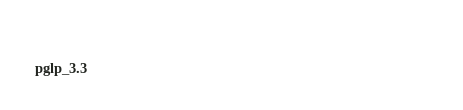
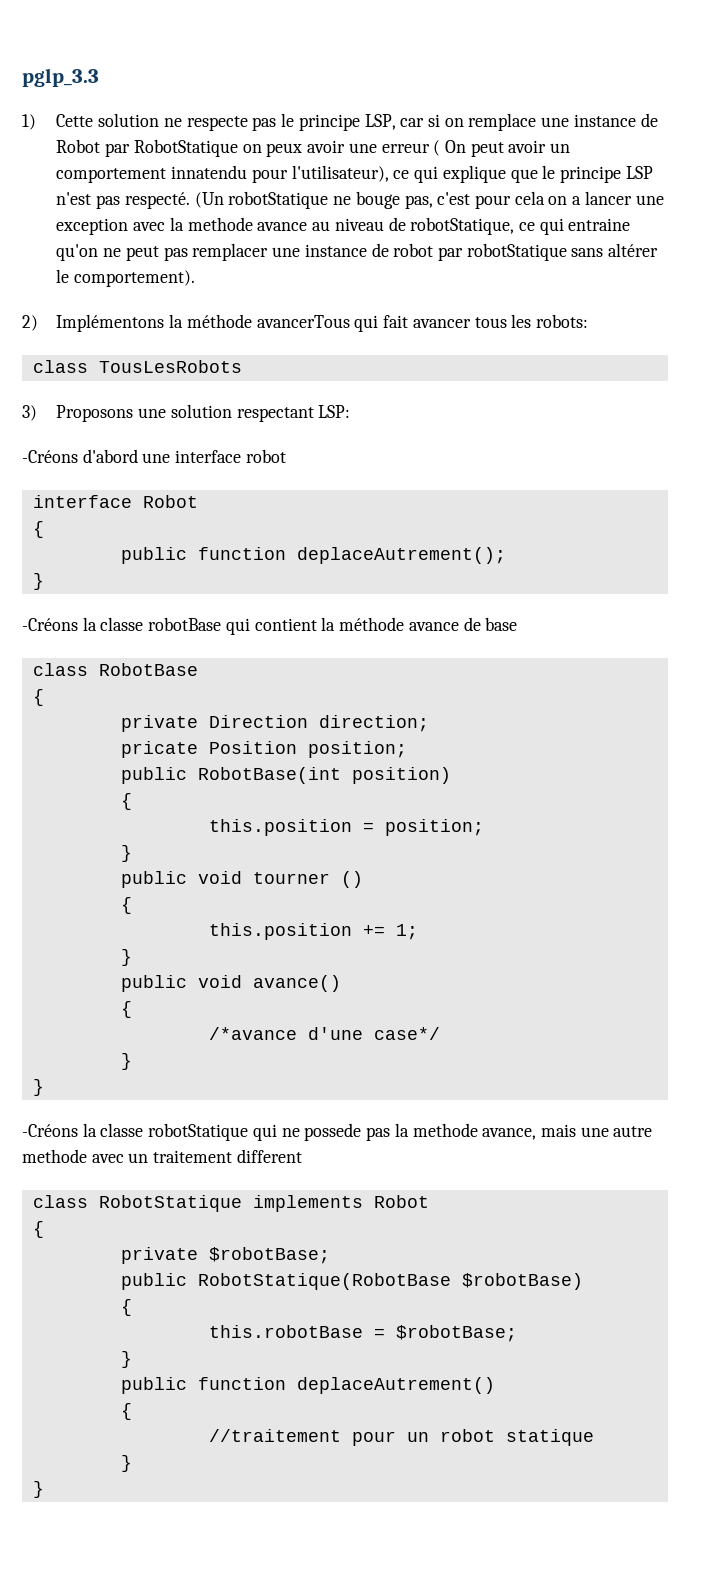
(87, 69) none -> [22,113,658,131] [56,139,571,157] [56,165,653,183] [56,191,664,209] [56,217,631,235] [56,243,659,261] [56,269,196,287] [22,314,588,332] [32,360,242,373] [22,404,351,422] [22,449,286,463] [32,495,198,508] [32,521,44,538] [120,547,506,564] [32,573,44,590] [22,617,518,635] [32,663,198,676] [32,689,44,706] [120,715,429,732] [120,741,407,758] [120,767,451,784] [120,793,132,810] [208,819,484,836] [120,845,132,862] [120,871,363,888] [120,897,132,914] [208,923,418,940] [120,949,132,966] [120,975,341,992] [120,1001,132,1018] [208,1027,440,1040] [120,1053,132,1070] [32,1079,44,1096] [22,1123,653,1141] [22,1149,302,1163] [32,1195,429,1212] [32,1221,44,1238] [120,1247,330,1264] [120,1273,583,1290] [120,1299,132,1316] [208,1325,517,1342] [120,1351,132,1368] [120,1377,495,1394] [120,1403,132,1420] [208,1429,594,1446] [120,1455,132,1472] [32,1481,44,1498] // 1) Cette solution ne respecte pas le principe LSP, car si on remplace une instance de Robot par RobotStatique on peux avoir une erreur ( On peut avoir un comportement innatendu pour l'utilisateur), ce qui explique que le principe LSP n'est pas respecté. (Un robotStatique ne bouge pas, c'est pour cela on a lancer une exception avec la methode avance au niveau de robotStatique, ce qui entraine qu'on ne peut pas remplacer une instance de robot par robotStatique sans altérer le comportement). // 2) Implémentons la méthode avancerTous qui fait avancer tous les robots: // class TousLesRobots // 3) Proposons une solution respectant LSP: // -Créons d'abord une interface robot // interface Robot // { // public function deplaceAutrement(); // } // -Créons la classe robotBase qui contient la méthode avance de base // class RobotBase // { // private Direction direction; // pricate Position position; // public RobotBase(int position) // { // this.position = position; // } // public void tourner () // { // this.position += 1; // } // public void avance() // { // /*avance d'une case*/ // } // } // -Créons la classe robotStatique qui ne possede pas la methode avance, mais une autre methode avec un traitement different // class RobotStatique implements Robot // { // private $robotBase; // public RobotStatique(RobotBase $robotBase) // { // this.robotBase = $robotBase; // } // public function deplaceAutrement() // { // //traitement pour un robot statique // } // }

